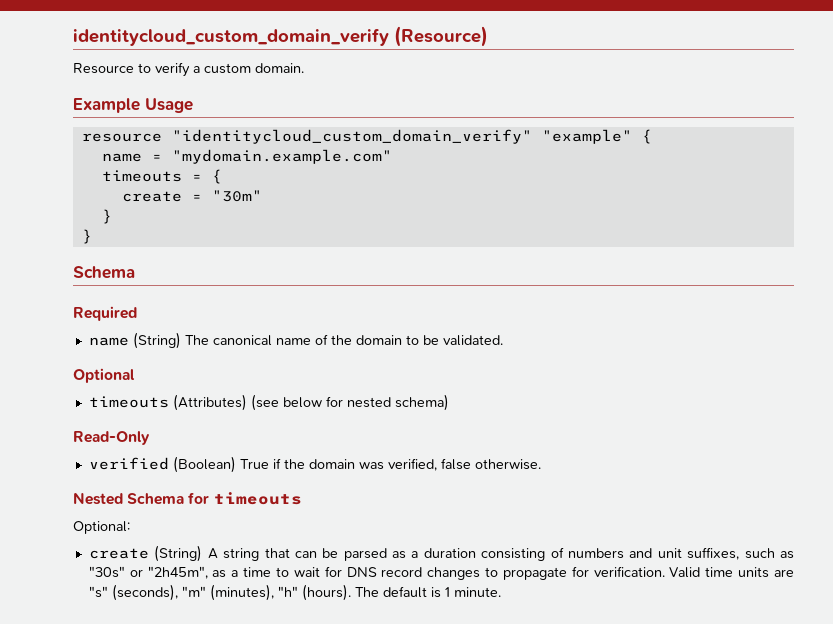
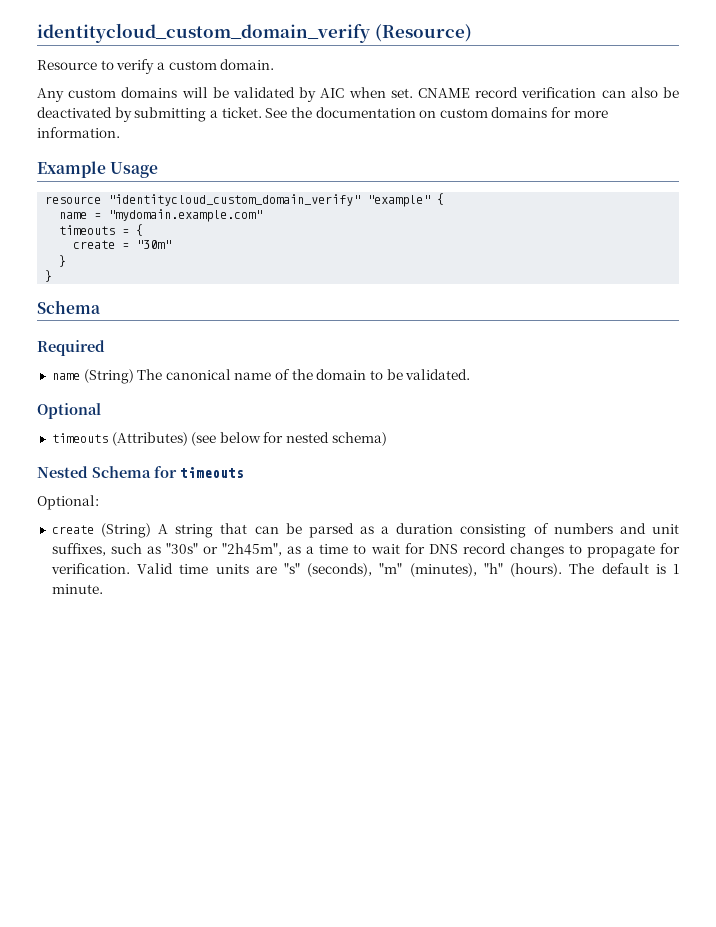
(304, 68) none -> [37,87,680,102] [37,107,608,122] [37,127,120,138] // Any custom domains will be validated by AIC when set. CNAME record verification can also be deactivated by submitting a ticket. See the documentation on custom domains for more information.
[73,431,150,445] [88,456,541,473] // Read-Only // verified (Boolean) True if the domain was verified, false otherwise. -> (387, 439) none

